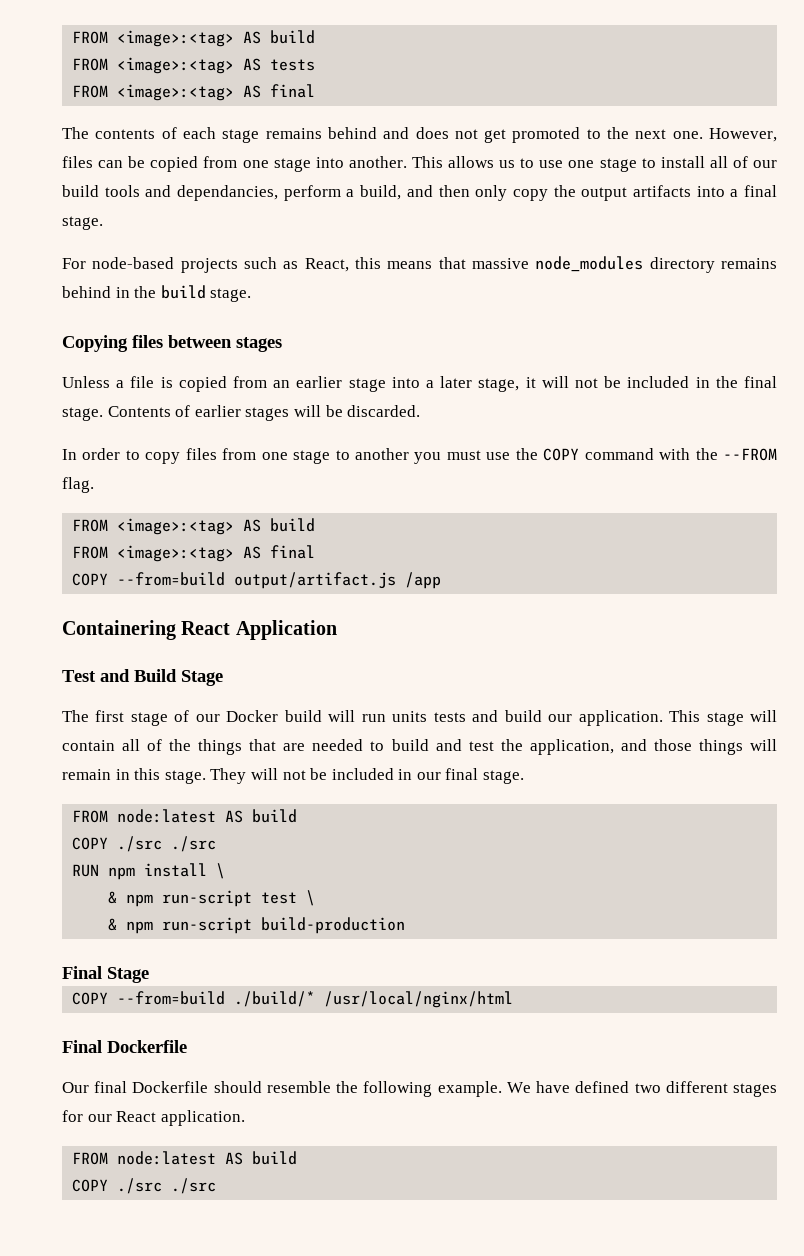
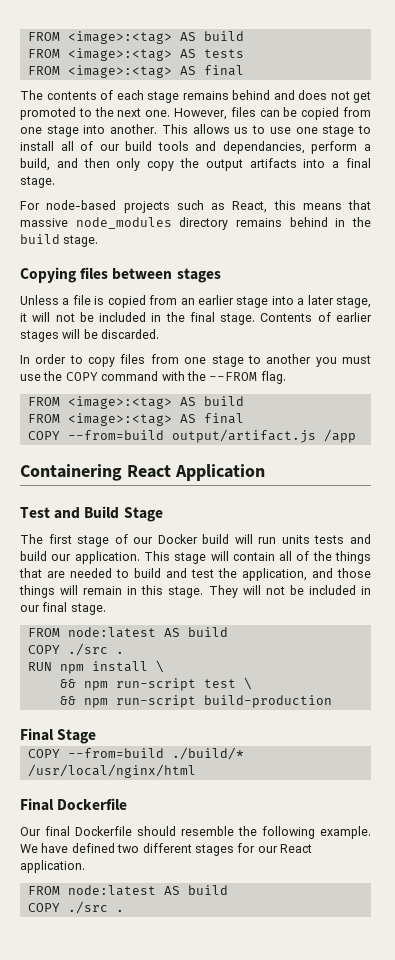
[171,836,217,852] ./src -> [115,651,124,654] .
[108,891,118,904] & -> [59,679,76,688] &&
[108,918,118,931] & -> [59,696,76,705] &&
[171,1178,217,1194] ./src -> [115,909,124,912] .

